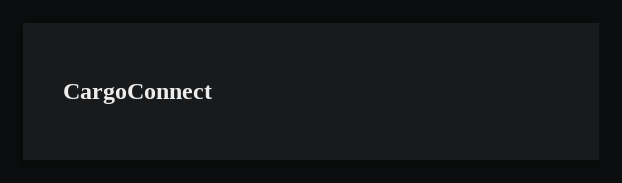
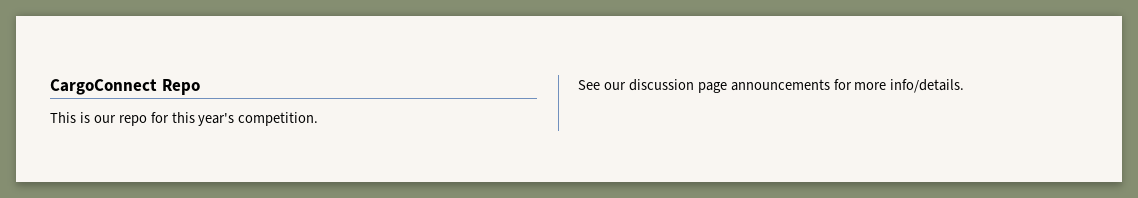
(212, 94) none -> [161,79,200,95] [50,112,319,126] [578,79,965,93] Repo // This is our repo for this year's competition. // See our discussion page announcements for more info/details.

